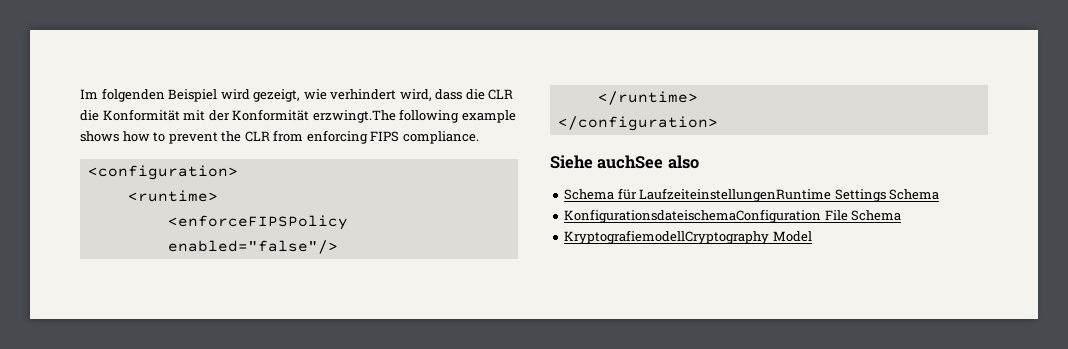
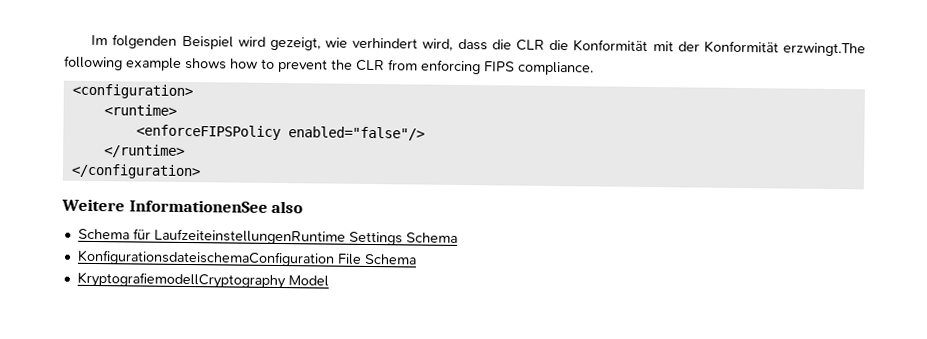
[550,155,664,169] Siehe auchSee -> [61,198,268,213] Weitere InformationenSee

